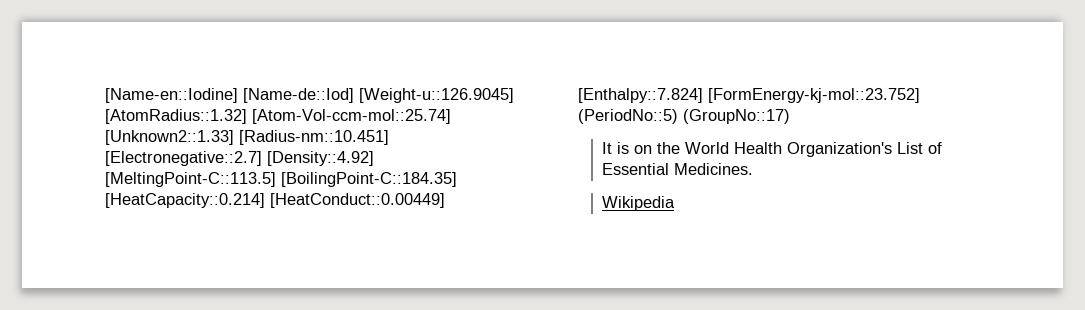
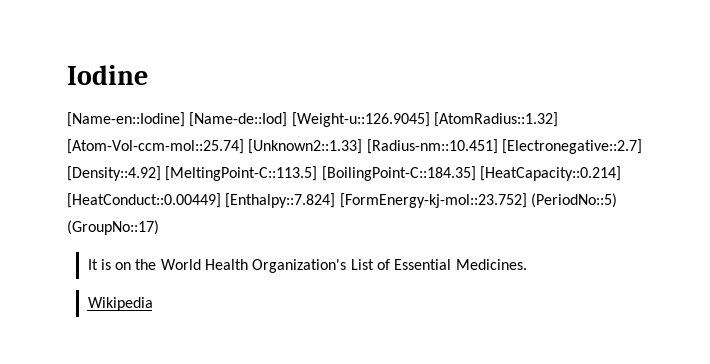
(105, 95) none -> [67,65,148,85] Iodine //

